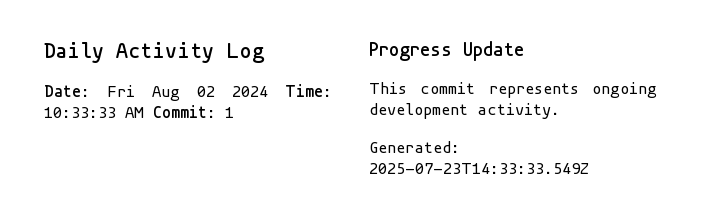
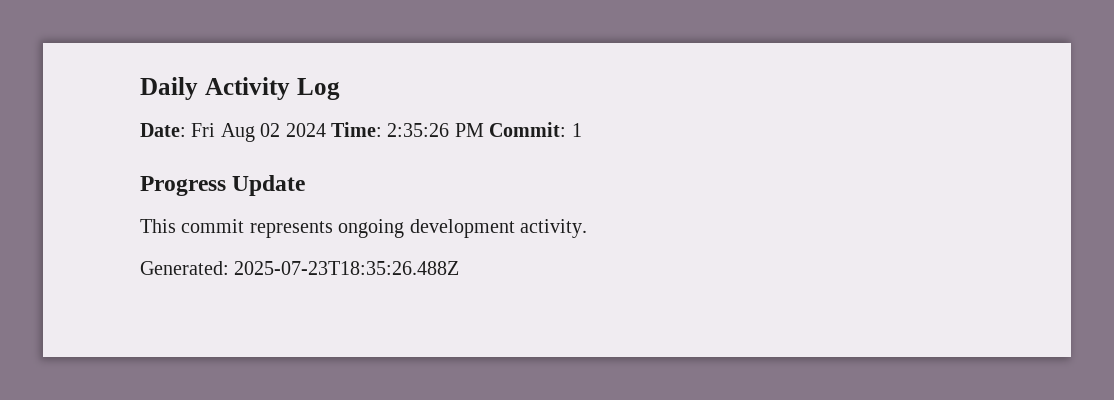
[44,107,144,118] 10:33:33 AM -> [387,123,484,137] 2:35:26 PM
[369,163,589,174] 2025-07-23T14:33:33.549Z -> [234,261,460,275] 2025-07-23T18:35:26.488Z

